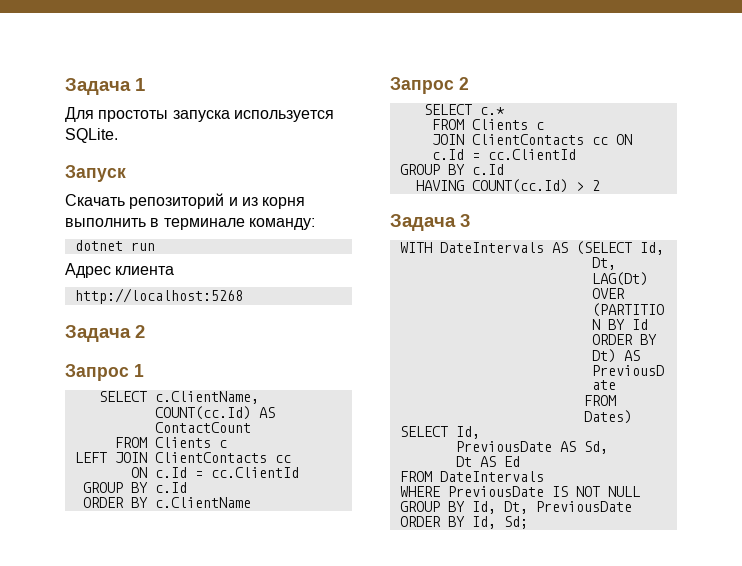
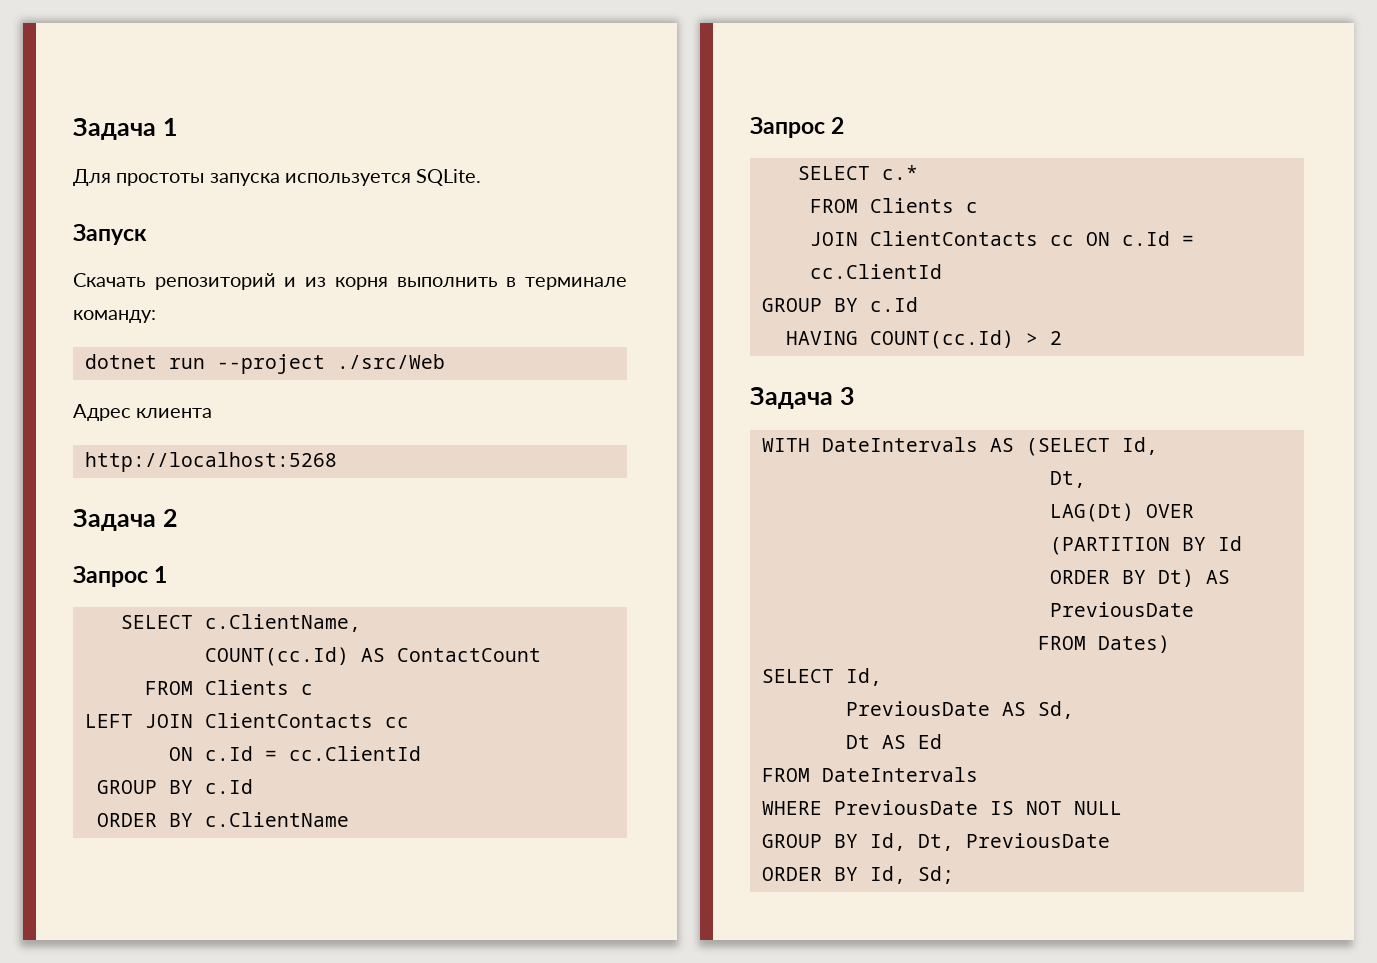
(155, 246) none -> [216,354,445,374] --project ./src/Web

